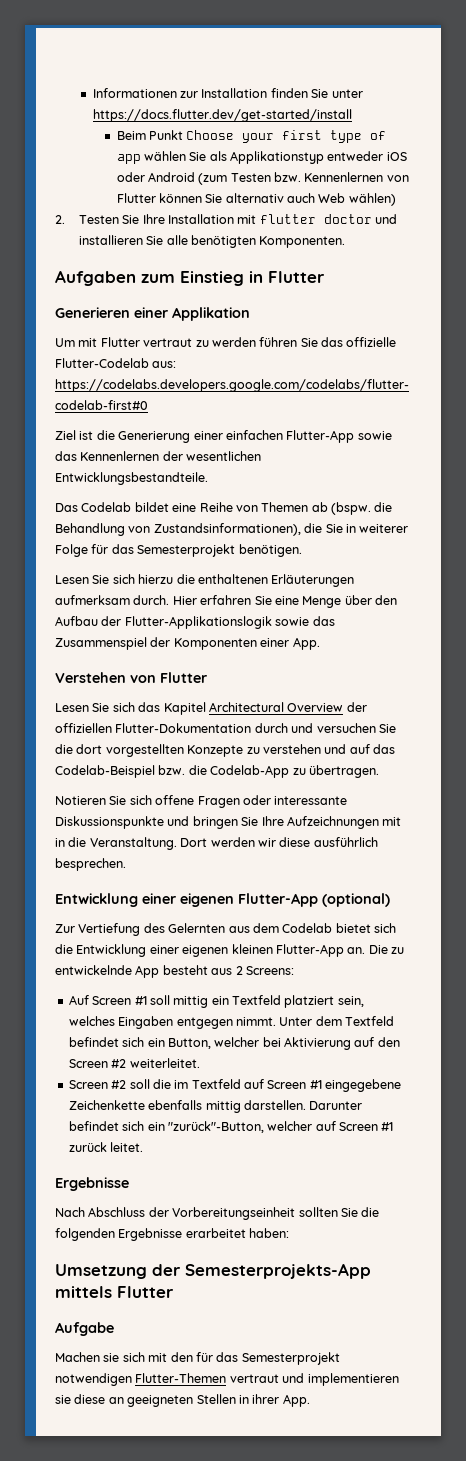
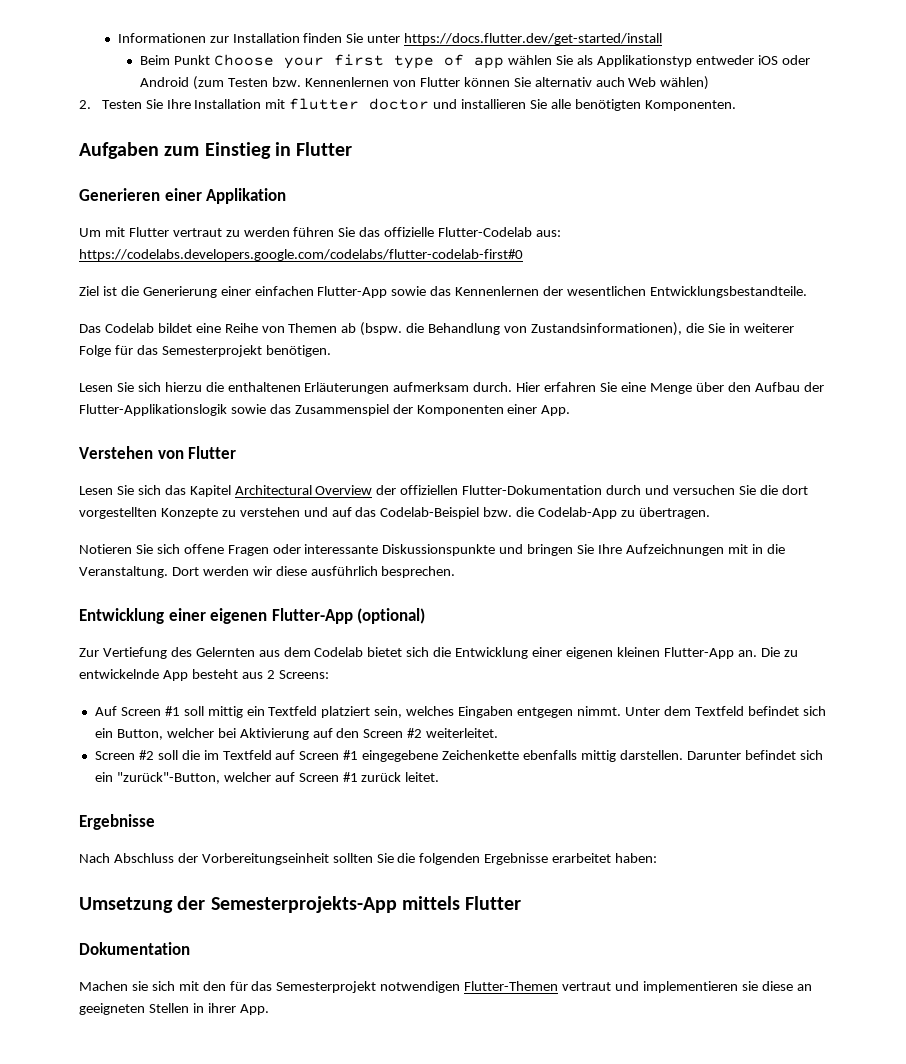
[55,1322,114,1336] Aufgabe -> [79,942,190,955] Dokumentation

